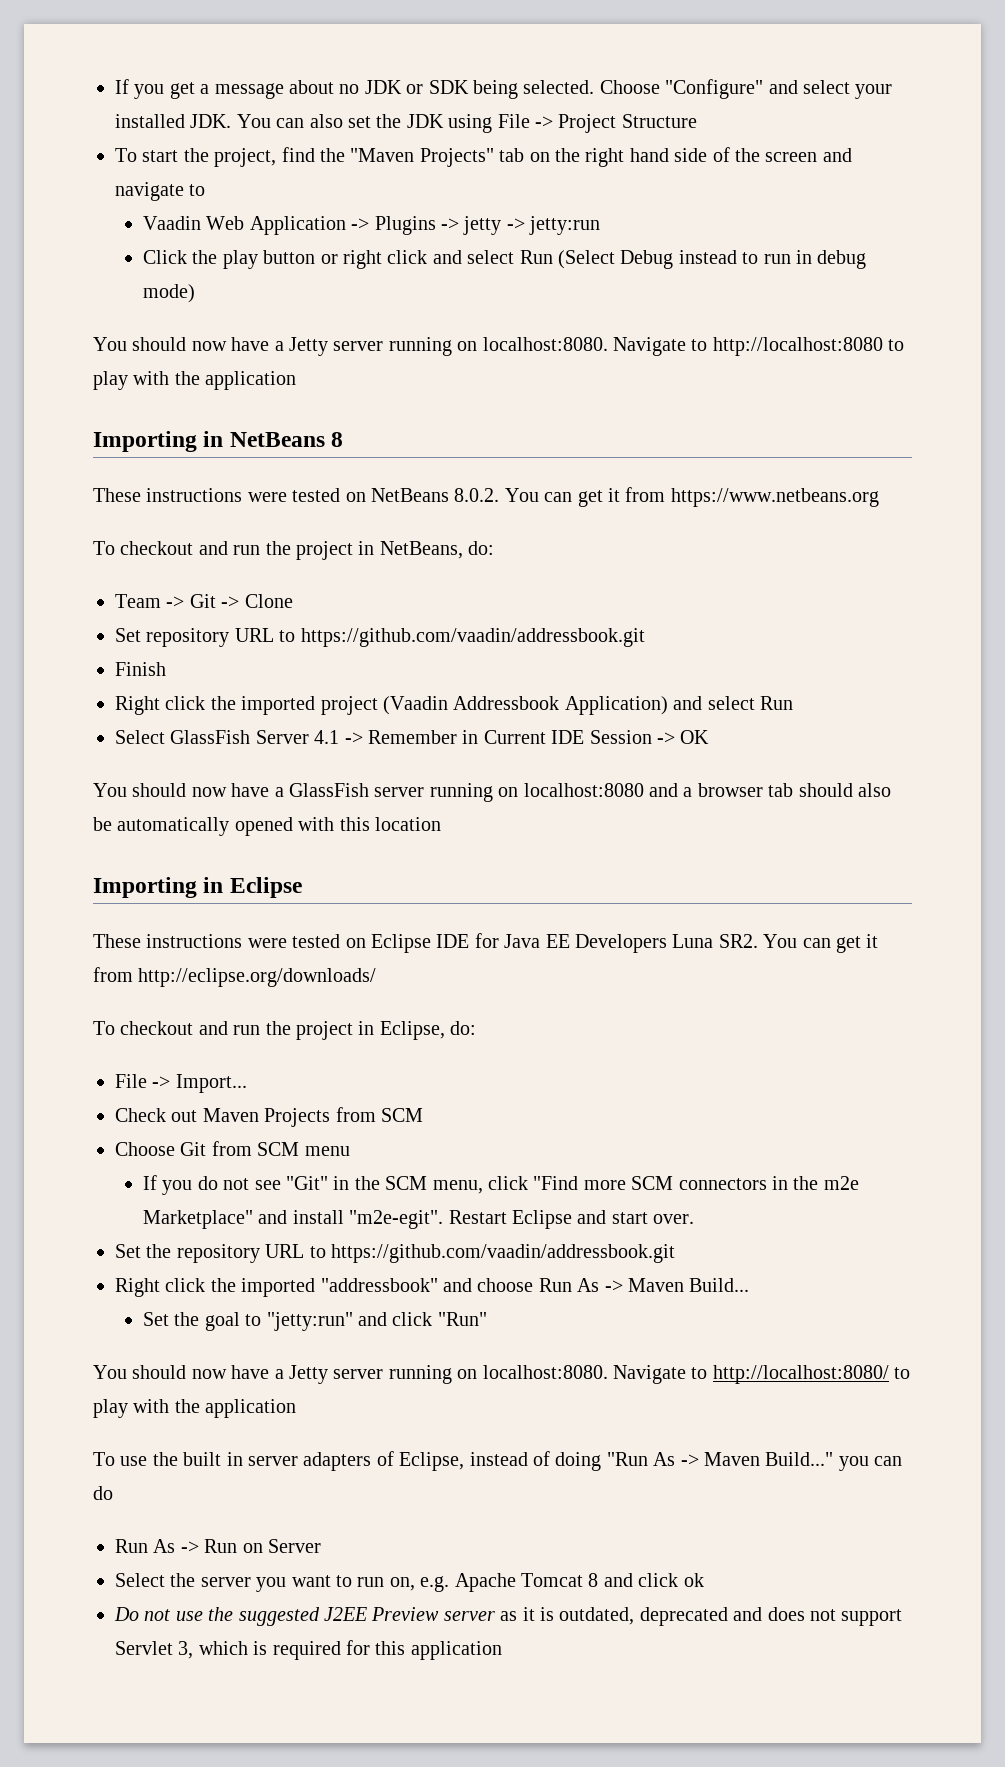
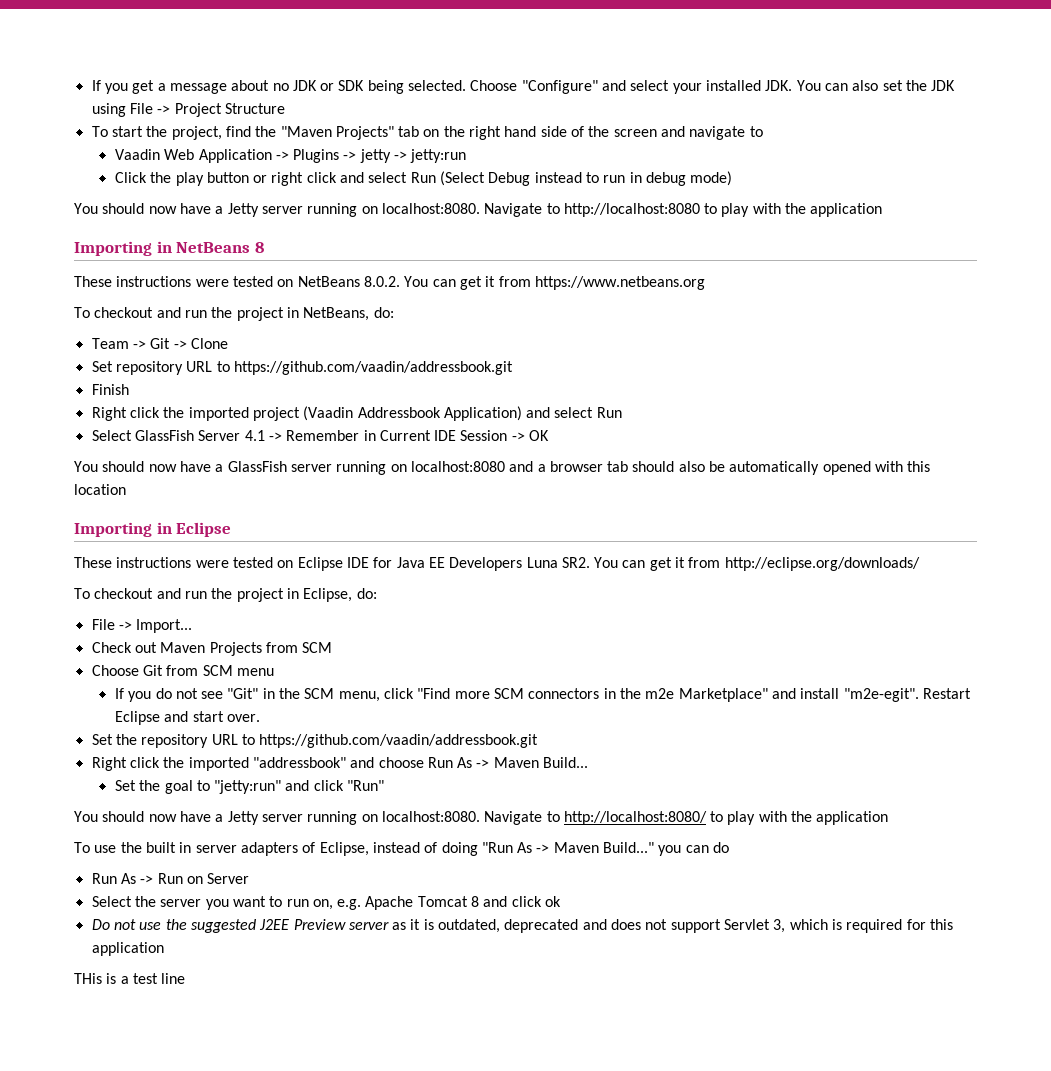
(502, 1650) none -> [74,973,186,984] // THis is a test line

